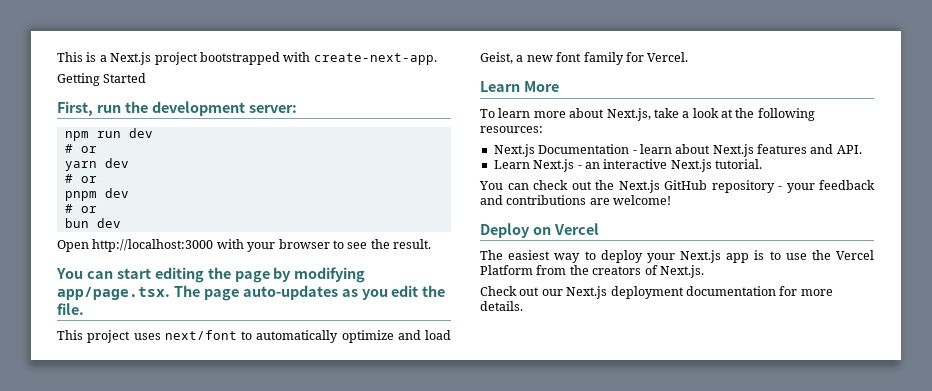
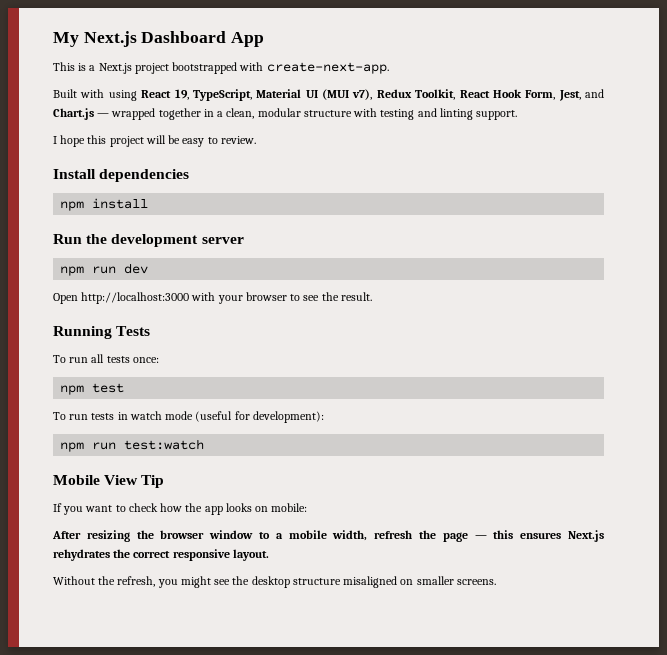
(57, 57) none -> [53,31,265,47] My Next.js Dashboard App //
[57,73,147,86] [57,101,121,116] Getting Started // First, run -> [53,89,604,101] [53,108,518,120] [53,135,256,147] [53,169,190,182] [60,198,149,211] [53,234,82,244] Built with using React 19, TypeScript, Material UI (MUI v7), Redux Toolkit, React Hook Form, Jest, and Chart.js — wrapped together in a clean, modular structure with testing and linting support. // I hope this project will be easy to review. // Install dependencies // npm install // Run
[248,105,297,113] server: -> [201,237,244,244] server
[64,144,97,153] [64,158,129,171] [64,174,97,183] [64,188,129,201] [64,204,97,213] [64,218,121,228] // # or // yarn dev // # or // pnpm dev // # or // bun dev -> (149, 268) none
[56,267,366,283] [57,285,446,301] [57,303,84,315] [57,330,451,343] [480,52,689,65] [480,81,559,92] [480,108,815,121] [480,126,543,133] [493,144,862,157] [493,159,762,172] [479,180,875,193] [480,195,672,205] [480,223,599,238] [480,250,874,263] [480,265,704,278] [480,286,833,299] [480,301,523,311] You can start editing the page by modifying app/page.tsx. The page auto-updates as you edit the file. // This project uses next/font to automatically optimize and load Geist, a new font family for Vercel. // Learn More // To learn more about Next.js, take a look at the following resources: // Next.js Documentation - learn about Next.js features and API. // Learn Next.js - an interactive Next.js tutorial. // You can check out the Next.js GitHub repository - your feedback and contributions are welcome! // Deploy on Vercel // The easiest way to deploy your Next.js app is to use the Vercel Platform from the creators of Next.js. // Check out our Next.js deployment documentation for more details. -> [53,326,151,339] [53,354,159,363] [60,383,125,395] [53,411,324,423] [60,439,205,452] [53,475,165,488] [53,503,308,515] [52,530,605,542] [53,549,269,561] [53,576,496,588] Running Tests // To run all tests once: // npm test // To run tests in watch mode (useful for development): // npm run test:watch // Mobile View Tip // If you want to check how the app looks on mobile: // After resizing the browser window to a mobile width, refresh the page — this ensures Next.js rehydrates the correct responsive layout. // Without the refresh, you might see the desktop structure misaligned on smaller screens.

